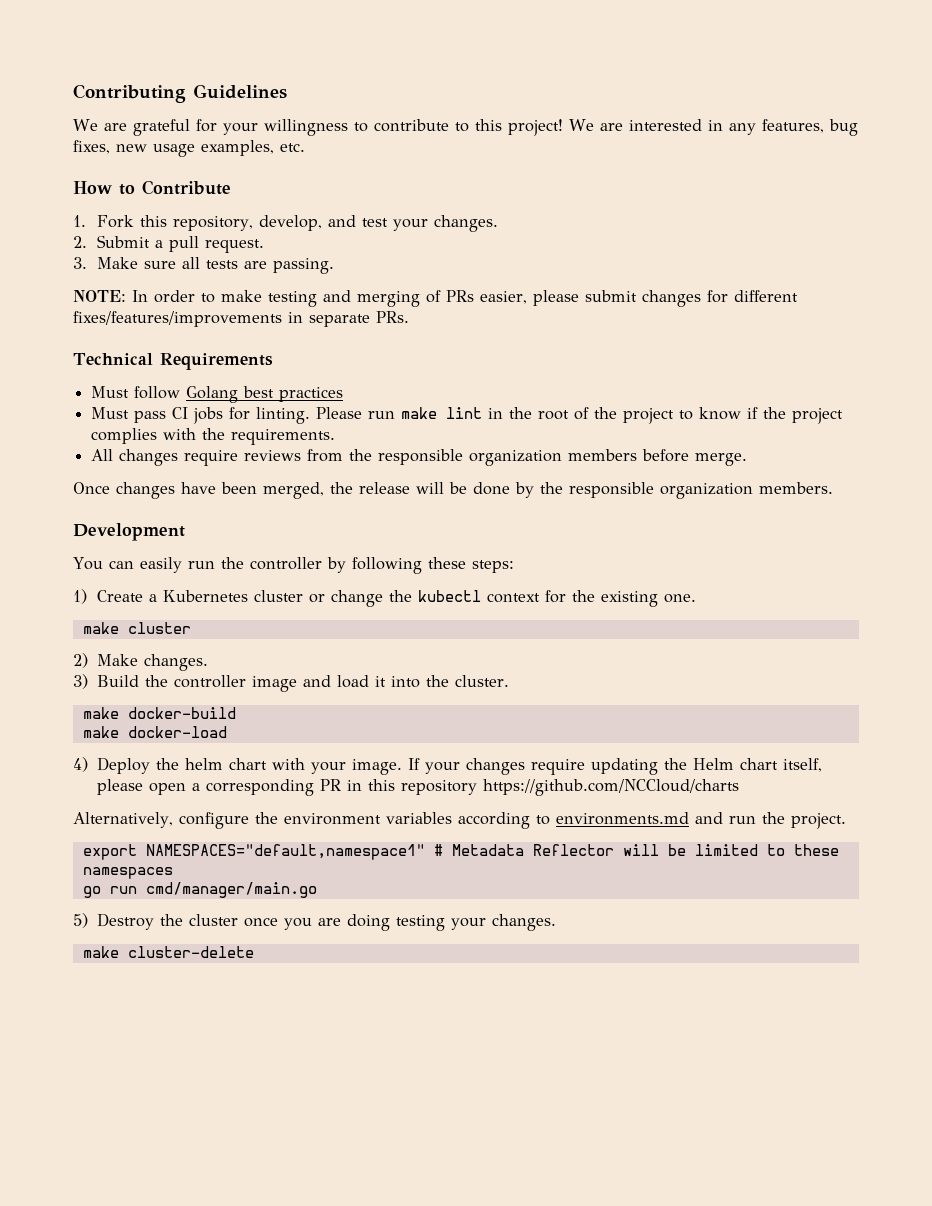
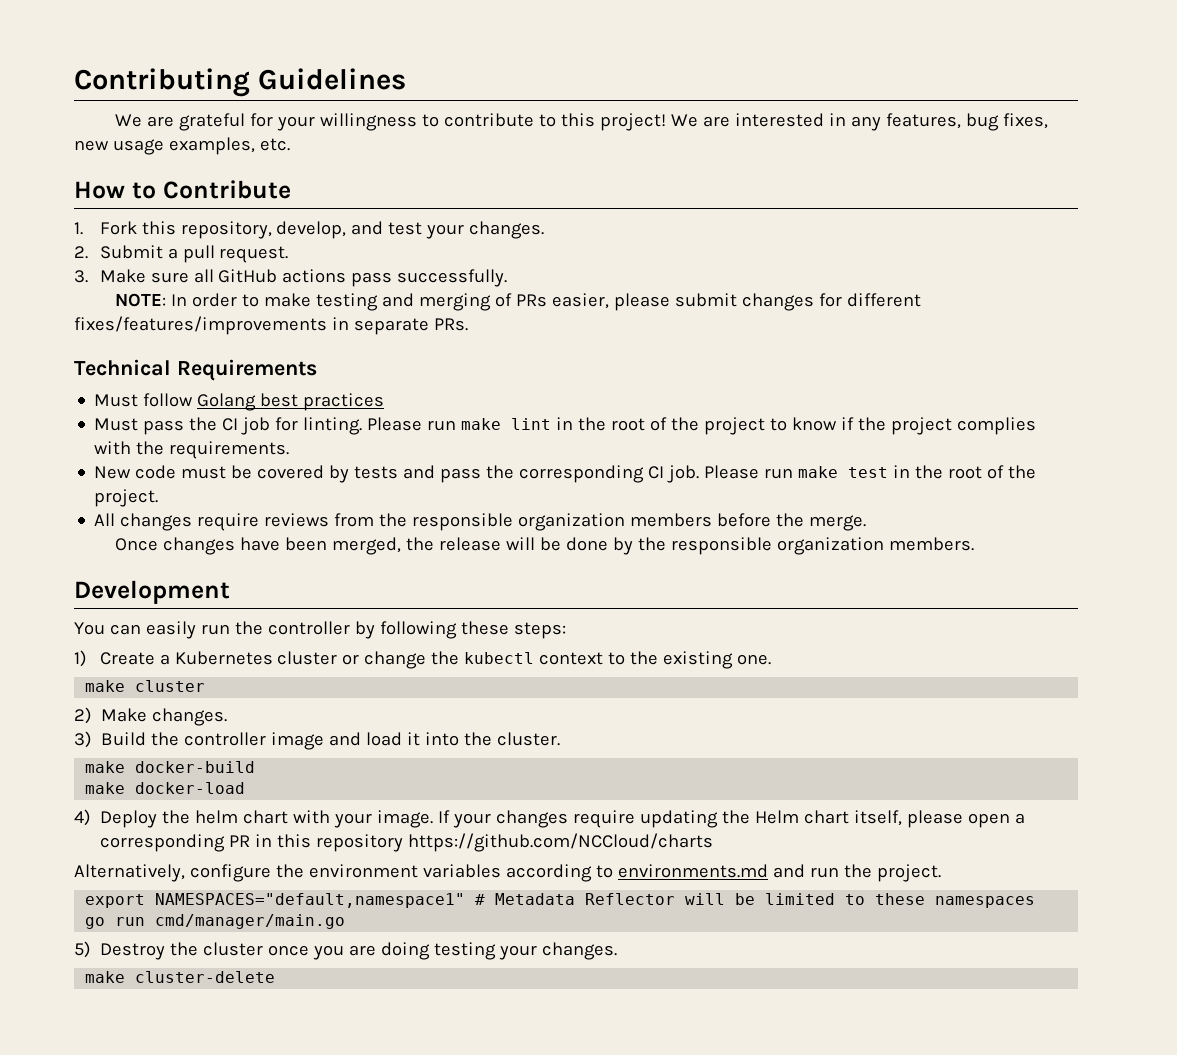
[205,258,334,274] tests are passing. -> [218,269,508,287] GitHub actions pass successfully.
[172,407,224,424] CI jobs -> [189,417,271,435] the CI job
(336, 437) none -> [94,465,1037,483] [94,489,159,507] // New code must be covered by tests and pass the corresponding CI job. Please run make test in the root of the project.
(690, 455) none -> [776,513,805,527] the
[544,590,566,603] for -> [608,652,626,665] to

